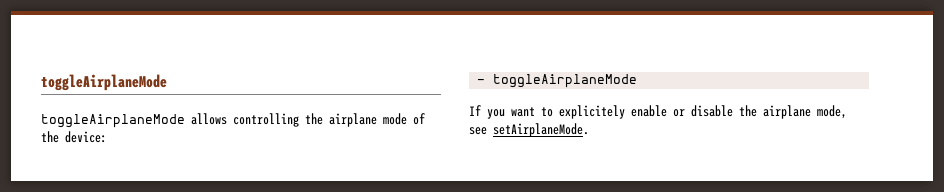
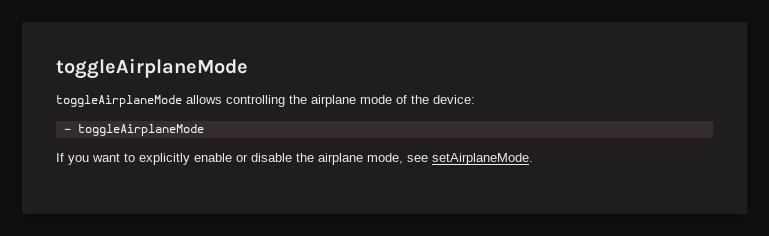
[559,105,625,119] explicitely -> [139,153,190,165] explicitly

